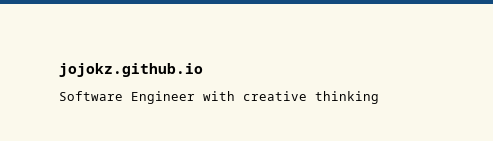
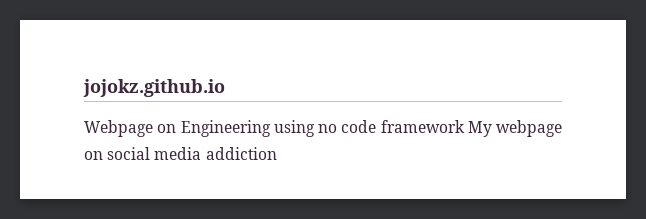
[59,91,379,104] Software Engineer with creative thinking -> [84,120,562,137] [84,147,277,160] Webpage on Engineering using no code framework My webpage on social media addiction

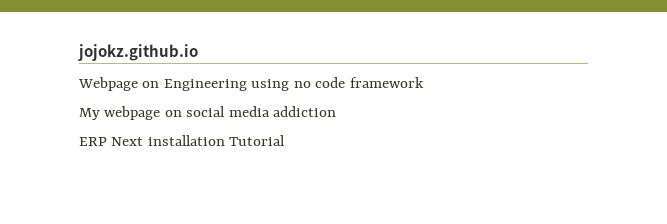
(465, 126) none -> (424, 82) //
(277, 153) none -> [79,135,286,146] // ERP Next installation Tutorial

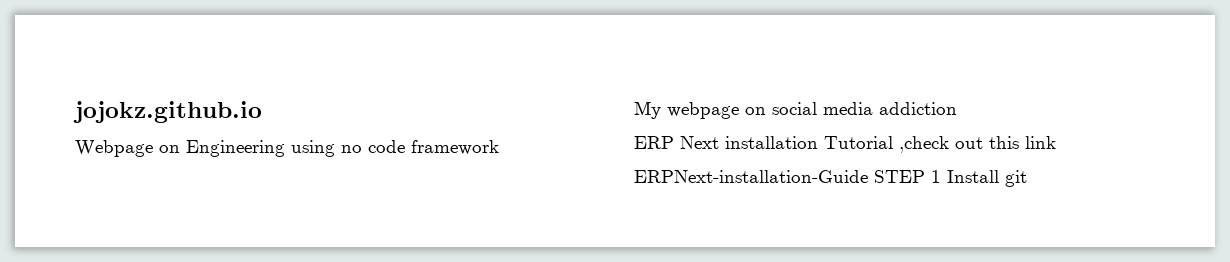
(286, 140) none -> [899,136,1056,153] [634,170,1027,187] ,check out this link // ERPNext-installation-Guide STEP 1 Install git

